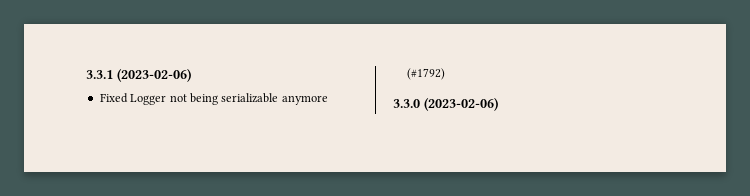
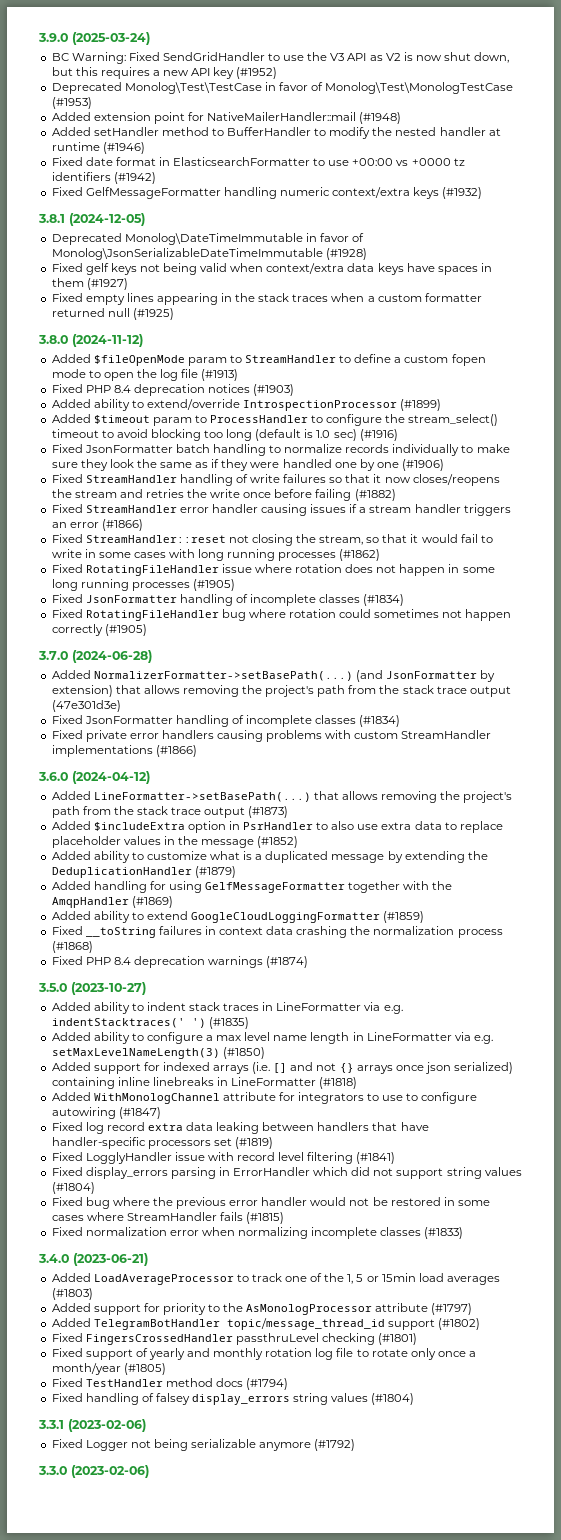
(86, 74) none -> [38,32,150,45] [51,52,510,64] [51,67,278,79] [51,82,514,94] [51,97,92,109] [51,112,402,124] [51,127,501,139] [51,142,145,154] [51,157,465,166] [51,172,156,184] [51,187,483,199] [38,213,145,226] [51,233,365,245] [51,248,367,260] [51,263,492,275] [51,278,128,290] [51,293,482,305] [51,308,174,320] [38,334,143,347] [51,354,486,366] [51,369,239,381] [51,384,295,396] [51,399,442,411] [51,414,499,426] [51,429,398,441] [51,444,510,456] [51,459,445,471] [51,474,500,486] [51,489,396,501] [51,504,511,516] [51,519,143,531] [51,534,493,546] [51,549,381,561] [51,564,495,576] [51,579,235,591] [51,594,405,606] [51,609,512,621] [51,624,147,636] [38,650,152,663] [51,670,496,682] [51,685,511,697] [51,700,121,712] [51,715,401,727] [51,730,492,742] [51,745,197,757] [38,771,150,784] [51,791,513,803] [51,806,289,818] [51,821,503,833] [51,836,299,848] [51,851,488,863] [51,866,236,878] [51,881,453,893] [51,896,173,908] [51,911,425,923] [51,926,503,938] [51,941,93,953] [51,956,309,968] [38,982,146,995] [51,1002,403,1014] [51,1017,249,1029] [51,1032,493,1044] [51,1047,265,1059] [51,1062,514,1074] [51,1077,358,1089] [51,1092,478,1104] [51,1107,161,1119] [51,1122,429,1134] [51,1137,273,1149] [51,1152,396,1164] [51,1167,522,1179] [51,1182,95,1194] [51,1197,490,1209] [51,1212,285,1224] [51,1227,464,1239] [38,1253,148,1266] [51,1273,500,1285] [51,1288,93,1300] [51,1303,473,1315] [51,1318,480,1330] [51,1333,418,1345] [51,1348,477,1360] [51,1363,166,1375] [51,1378,289,1390] [51,1393,415,1405] 3.9.0 (2025-03-24) // BC Warning: Fixed SendGridHandler to use the V3 API as V2 is now shut down, but this requires a new API key (#1952) // Deprecated Monolog\Test\TestCase in favor of Monolog\Test\MonologTestCase (#1953) // Added extension point for NativeMailerHandler::mail (#1948) // Added setHandler method to BufferHandler to modify the nested handler at runtime (#1946) // Fixed date format in ElasticsearchFormatter to use +00:00 vs +0000 tz identifiers (#1942) // Fixed GelfMessageFormatter handling numeric context/extra keys (#1932) // 3.8.1 (2024-12-05) // Deprecated Monolog\DateTimeImmutable in favor of Monolog\JsonSerializableDateTimeImmutable (#1928) // Fixed gelf keys not being valid when context/extra data keys have spaces in them (#1927) // Fixed empty lines appearing in the stack traces when a custom formatter returned null (#1925) // 3.8.0 (2024-11-12) // Added $fileOpenMode param to StreamHandler to define a custom fopen mode to open the log file (#1913) // Fixed PHP 8.4 deprecation notices (#1903) // Added ability to extend/override IntrospectionProcessor (#1899) // Added $timeout param to ProcessHandler to configure the stream_select() timeout to avoid blocking too long (default is 1.0 sec) (#1916) // Fixed JsonFormatter batch handling to normalize records individually to make sure they look the same as if they were handled one by one (#1906) // Fixed StreamHandler handling of write failures so that it now closes/reopens the stream and retries the write once before failing (#1882) // Fixed StreamHandler error handler causing issues if a stream handler triggers an error (#1866) // Fixed StreamHandler::reset not closing the stream, so that it would fail to write in some cases with long running processes (#1862) // Fixed RotatingFileHandler issue where rotation does not happen in some long running processes (#1905) // Fixed JsonFormatter handling of incomplete classes (#1834) // Fixed RotatingFileHandler bug where rotation could sometimes not happen correctly (#1905) // 3.7.0 (2024-06-28) // Added NormalizerFormatter->setBasePath(...) (and JsonFormatter by extension) that allows removing the project's path from the stack trace output (47e301d3e) // Fixed JsonFormatter handling of incomplete classes (#1834) // Fixed private error handlers causing problems with custom StreamHandler implementations (#1866) // 3.6.0 (2024-04-12) // Added LineFormatter->setBasePath(...) that allows removing the project's path from the stack trace output (#1873) // Added $includeExtra option in PsrHandler to also use extra data to replace placeholder values in the message (#1852) // Added ability to customize what is a duplicated message by extending the DeduplicationHandler (#1879) // Added handling for using GelfMessageFormatter together with the AmqpHandler (#1869) // Added ability to extend GoogleCloudLoggingFormatter (#1859) // Fixed __toString failures in context data crashing the normalization process (#1868) // Fixed PHP 8.4 deprecation warnings (#1874) // 3.5.0 (2023-10-27) // Added ability to indent stack traces in LineFormatter via e.g. indentStacktraces(' ') (#1835) // Added ability to configure a max level name length in LineFormatter via e.g. setMaxLevelNameLength(3) (#1850) // Added support for indexed arrays (i.e. [] and not {} arrays once json serialized) containing inline linebreaks in LineFormatter (#1818) // Added WithMonologChannel attribute for integrators to use to configure autowiring (#1847) // Fixed log record extra data leaking between handlers that have handler-specific processors set (#1819) // Fixed LogglyHandler issue with record level filtering (#1841) // Fixed display_errors parsing in ErrorHandler which did not support string values (#1804) // Fixed bug where the previous error handler would not be restored in some cases where StreamHandler fails (#1815) // Fixed normalization error when normalizing incomplete classes (#1833) // 3.4.0 (2023-06-21) // Added LoadAverageProcessor to track one of the 1, 5 or 15min load averages (#1803) // Added support for priority to the AsMonologProcessor attribute (#1797) // Added TelegramBotHandler topic/message_thread_id support (#1802) // Fixed FingersCrossedHandler passthruLevel checking (#1801) // Fixed support of yearly and monthly rotation log file to rotate only once a month/year (#1805) // Fixed TestHandler method docs (#1794) // Fixed handling of falsey display_errors string values (#1804) //

